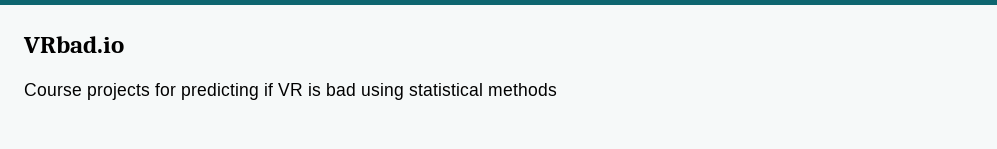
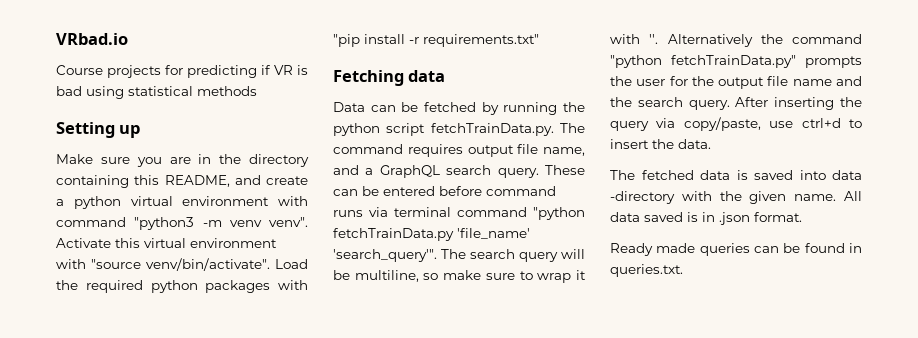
(557, 89) none -> [56,122,141,138] [56,154,309,167] [56,175,308,188] [56,196,308,209] [56,217,308,230] [56,238,277,248] [56,258,308,271] [56,280,308,293] [333,34,539,47] [333,70,446,86] [333,102,585,115] [333,123,585,136] [333,144,585,157] [333,165,585,178] [333,186,556,196] [333,207,585,220] [333,228,530,241] [333,249,585,262] [333,270,586,283] [610,34,862,47] [610,55,862,68] [610,76,862,89] [610,97,862,110] [610,117,862,131] [610,139,711,149] [610,170,862,180] [610,191,862,204] [610,212,802,225] [610,243,862,256] [610,264,683,277] // Setting up // Make sure you are in the directory containing this README, and create a python virtual environment with command "python3 -m venv venv". Activate this virtual environment with "source venv/bin/activate". Load the required python packages with "pip install -r requirements.txt" // Fetching data // Data can be fetched by running the python script fetchTrainData.py. The command requires output file name, and a GraphQL search query. These can be entered before command runs via terminal command "python fetchTrainData.py 'file_name' 'search_query'". The search query will be multiline, so make sure to wrap it with ''. Alternatively the command "python fetchTrainData.py" prompts the user for the output file name and the search query. After inserting the query via copy/paste, use ctrl+d to insert the data. // The fetched data is saved into data -directory with the given name. All data saved is in .json format. // Ready made queries can be found in queries.txt.

